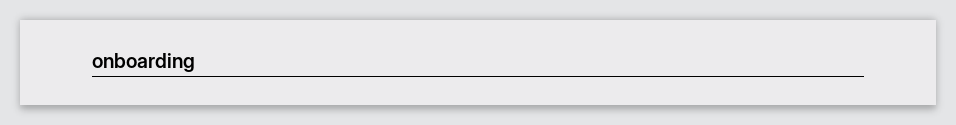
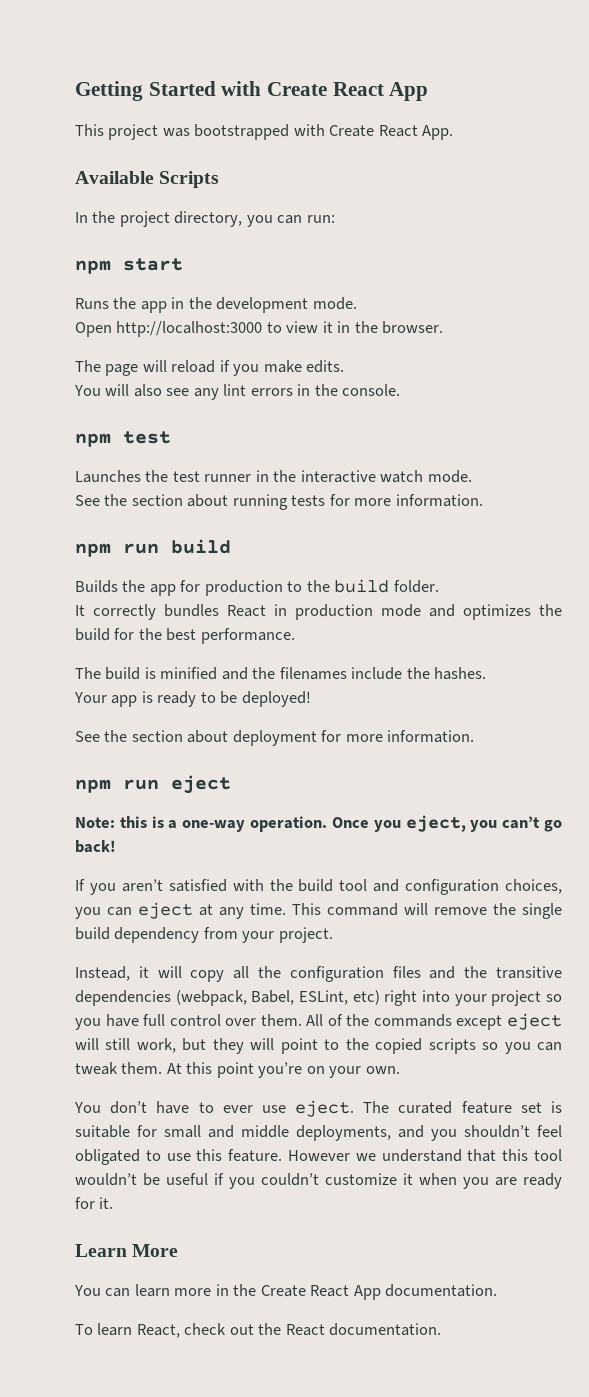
[92,53,195,72] onboarding -> [75,81,429,101] [75,124,454,140] [75,171,220,188] [75,211,335,227] [75,258,183,274] [75,297,357,313] [75,321,444,337] [75,360,345,376] [74,384,401,400] [75,431,171,447] [75,470,472,483] [75,494,483,510] [75,539,231,557] [75,579,439,596] [75,604,562,620] [75,628,295,644] [75,667,487,680] [74,691,311,707] [75,730,475,746] [75,775,231,794] [75,815,562,832] [75,840,116,853] [75,879,562,895] [75,902,562,919] [75,927,333,943] [75,966,562,982] [75,990,563,1006] [75,1013,562,1030] [75,1038,562,1054] [75,1062,400,1078] [74,1100,562,1117] [75,1125,562,1141] [75,1149,563,1165] [75,1173,562,1189] [75,1197,114,1209] [75,1244,179,1257] [74,1284,498,1300] [75,1323,442,1338] Getting Started with Create React App // This project was bootstrapped with Create React App. // Available Scripts // In the project directory, you can run: // npm start // Runs the app in the development mode. // Open http://localhost:3000 to view it in the browser. // The page will reload if you make edits. // You will also see any lint errors in the console. // npm test // Launches the test runner in the interactive watch mode. // See the section about running tests for more information. // npm run build // Builds the app for production to the build folder. // It correctly bundles React in production mode and optimizes the build for the best performance. // The build is minified and the filenames include the hashes. // Your app is ready to be deployed! // See the section about deployment for more information. // npm run eject // Note: this is a one-way operation. Once you eject, you can’t go back! // If you aren’t satisfied with the build tool and configuration choices, you can eject at any time. This command will remove the single build dependency from your project. // Instead, it will copy all the configuration files and the transitive dependencies (webpack, Babel, ESLint, etc) right into your project so you have full control over them. All of the commands except eject will still work, but they will point to the copied scripts so you can tweak them. At this point you’re on your own. // You don’t have to ever use eject. The curated feature set is suitable for small and middle deployments, and you shouldn’t feel obligated to use this feature. However we understand that this tool wouldn’t be useful if you couldn’t customize it when you are ready for it. // Learn More // You can learn more in the Create React App documentation. // To learn React, check out the React documentation.

